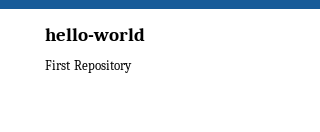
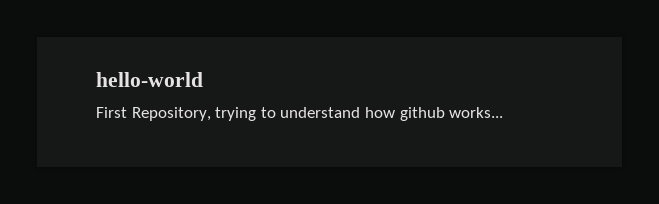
[73,60,132,73] Repository -> [131,107,504,121] Repository, trying to understand how github works...

